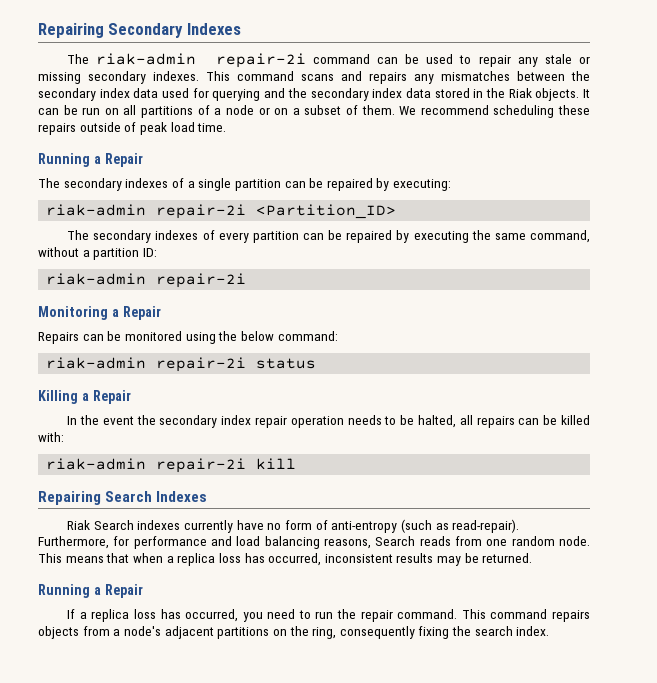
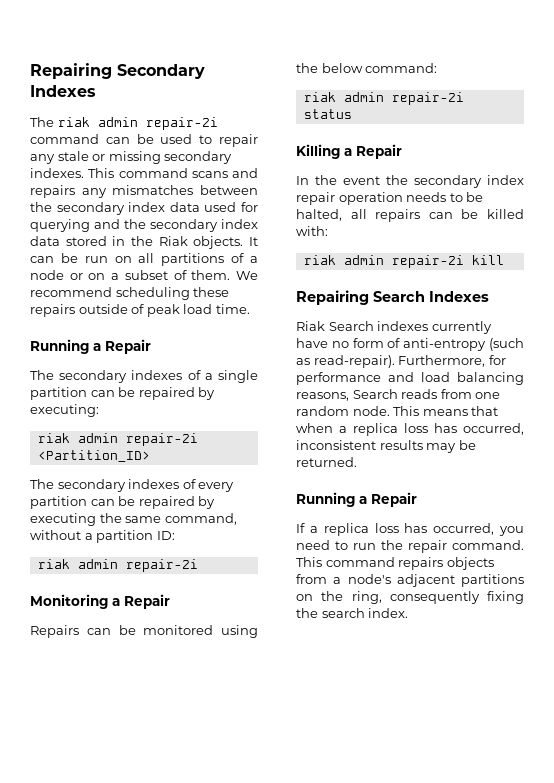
[96,53,197,65] riak-admin -> [57,117,138,127] riak admin
[46,204,147,216] riak-admin -> [37,433,118,443] riak admin
[46,273,147,285] riak-admin -> [37,559,118,569] riak admin
[46,357,147,369] riak-admin -> [303,92,384,102] riak admin
[46,458,147,470] riak-admin -> [303,255,384,265] riak admin

